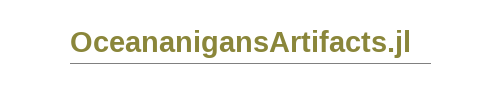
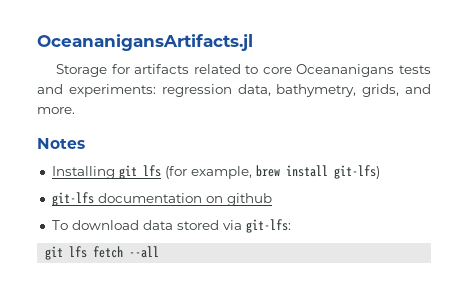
(411, 44) none -> [56,64,431,77] [37,84,431,97] [37,107,75,114] [37,138,85,149] [51,165,380,179] [51,192,272,206] [51,219,291,233] [45,246,160,260] // Storage for artifacts related to core Oceananigans tests and experiments: regression data, bathymetry, grids, and more. // Notes // Installing git lfs (for example, brew install git-lfs) // git-lfs documentation on github // To download data stored via git-lfs: // git lfs fetch --all

